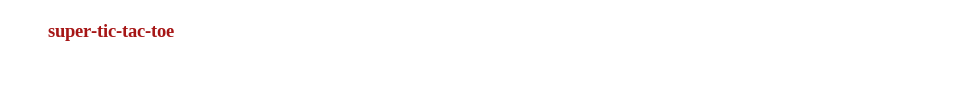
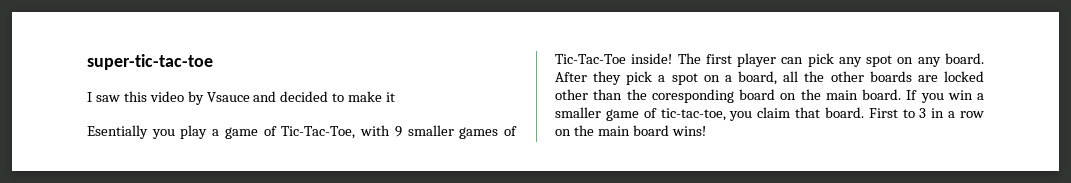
(174, 32) none -> [87,91,396,105] [87,125,518,139] [555,53,984,67] [555,71,984,85] [555,89,984,103] [555,107,985,121] [555,125,706,136] // I saw this video by Vsauce and decided to make it // Esentially you play a game of Tic-Tac-Toe, with 9 smaller games of Tic-Tac-Toe inside! The first player can pick any spot on any board. After they pick a spot on a board, all the other boards are locked other than the coresponding board on the main board. If you win a smaller game of tic-tac-toe, you claim that board. First to 3 in a row on the main board wins!

